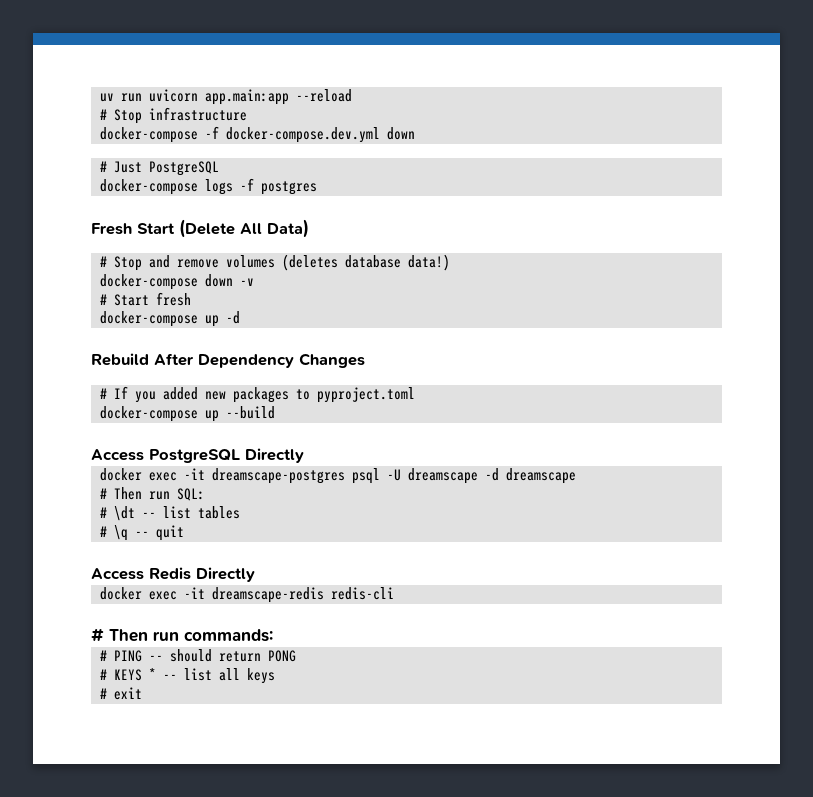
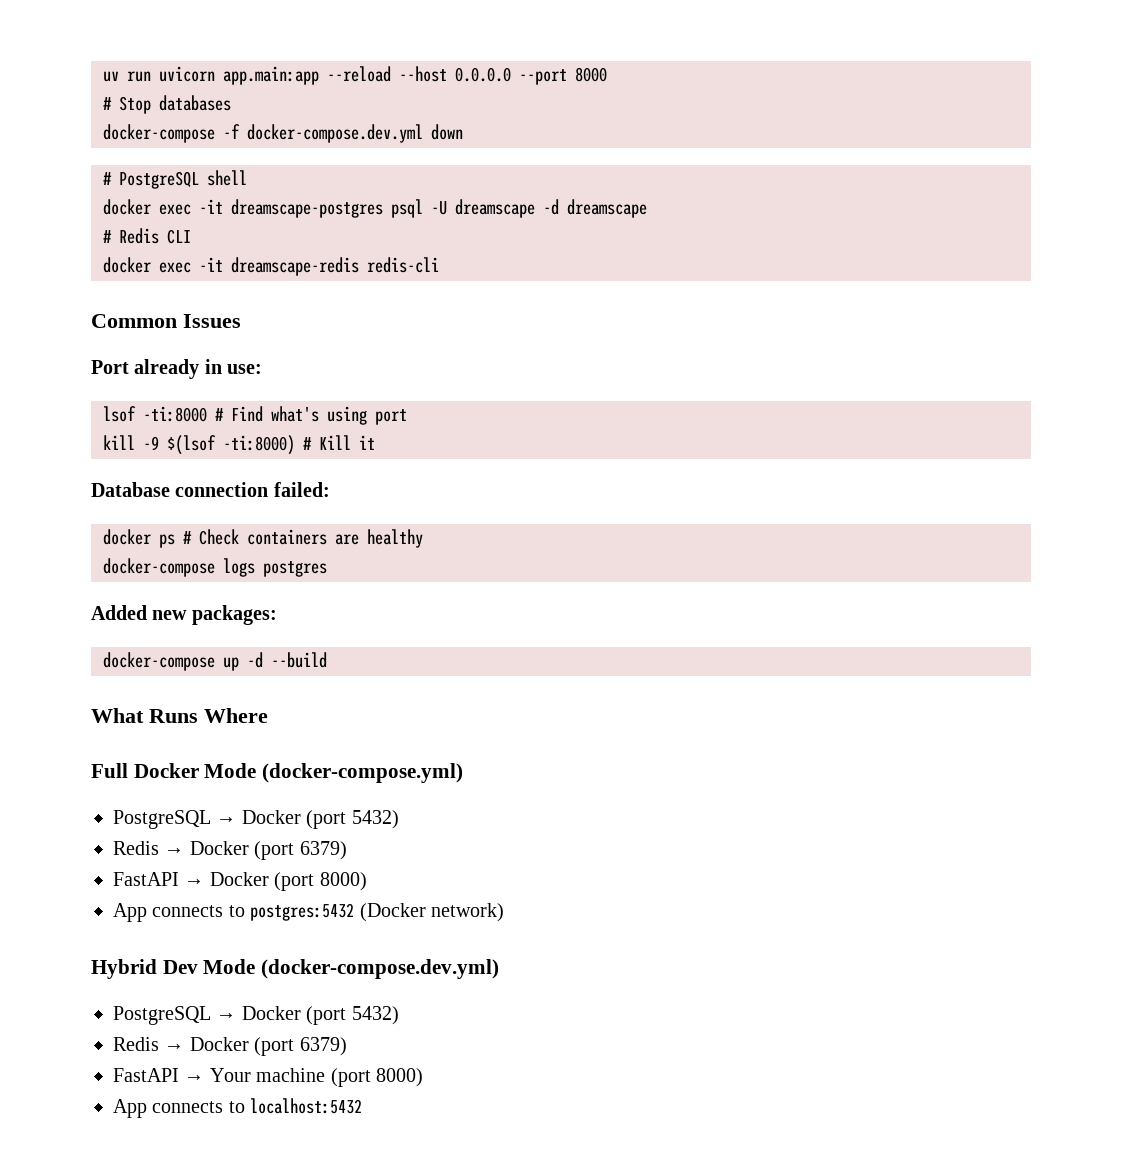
[100,107,248,124] // # Stop infrastructure -> [399,66,607,85] [103,95,231,114] --host 0.0.0.0 --port 8000 // # Stop databases
[114,161,220,176] [100,178,318,195] [91,219,309,238] [100,254,451,271] [100,274,255,290] [100,292,192,306] [100,311,241,327] [91,353,365,368] [100,386,416,403] [100,406,276,422] [91,448,304,463] Just PostgreSQL // docker-compose logs -f postgres // Fresh Start (Delete All Data) // # Stop and remove volumes (deletes database data!) // docker-compose down -v // # Start fresh // docker-compose up -d // Rebuild After Dependency Changes // # If you added new packages to pyproject.toml // docker-compose up --build // Access PostgreSQL Directly -> [119,170,247,189] PostgreSQL shell
[114,487,206,501] [100,506,241,521] [100,525,185,541] [91,567,255,582] Then run SQL: // # \dt -- list tables // # \q -- quit // Access Redis Directly -> [119,228,191,244] Redis CLI
[91,628,273,642] [100,649,297,662] [100,668,276,684] [100,687,143,700] # Then run commands: // # PING -- should return PONG // # KEYS * -- list all keys // # exit -> [91,314,241,328] [91,359,263,379] [103,406,407,425] [103,435,375,455] [91,482,330,497] [103,529,423,548] [103,558,327,577] [91,605,277,625] [103,652,327,671] [91,708,268,723] [91,763,464,783] [113,810,399,829] [113,841,347,860] [113,872,367,891] [113,903,504,922] [91,959,500,979] [113,1006,399,1025] [113,1037,347,1056] [113,1068,423,1087] [113,1098,363,1118] Common Issues // Port already in use: // lsof -ti:8000 # Find what's using port // kill -9 $(lsof -ti:8000) # Kill it // Database connection failed: // docker ps # Check containers are healthy // docker-compose logs postgres // Added new packages: // docker-compose up -d --build // What Runs Where // Full Docker Mode (docker-compose.yml) // PostgreSQL → Docker (port 5432) // Redis → Docker (port 6379) // FastAPI → Docker (port 8000) // App connects to postgres:5432 (Docker network) // Hybrid Dev Mode (docker-compose.dev.yml) // PostgreSQL → Docker (port 5432) // Redis → Docker (port 6379) // FastAPI → Your machine (port 8000) // App connects to localhost:5432

